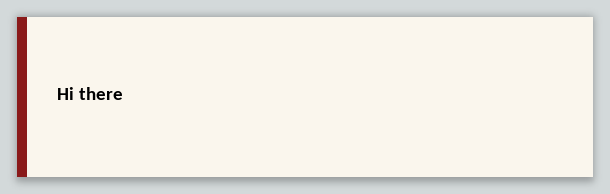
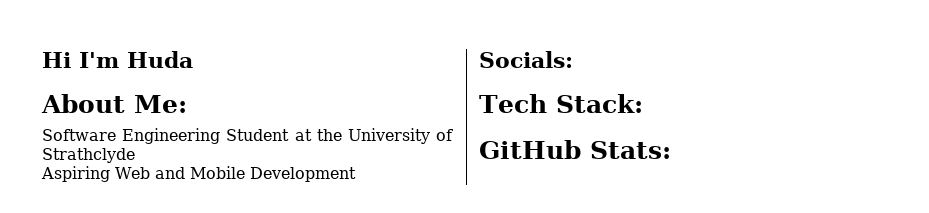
[78,87,123,100] there -> [79,51,193,68] [41,94,187,113] [42,128,454,144] [42,148,135,163] [41,166,356,182] [479,51,573,68] [479,94,643,113] [479,140,671,159] I'm Huda // About Me: // Software Engineering Student at the University of Strathclyde // Aspiring Web and Mobile Development // Socials: // Tech Stack: // GitHub Stats:

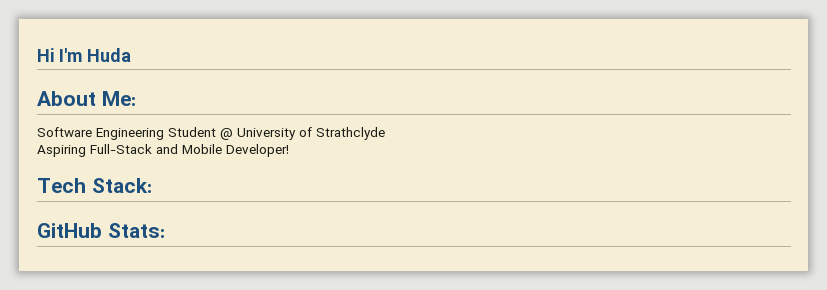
[294,129,342,141] at the -> [220,128,233,140] @
[115,167,150,179] Web -> [90,144,152,154] Full-Stack
[249,167,356,182] [479,51,573,68] Development // Socials: -> [226,144,289,157] Developer!

